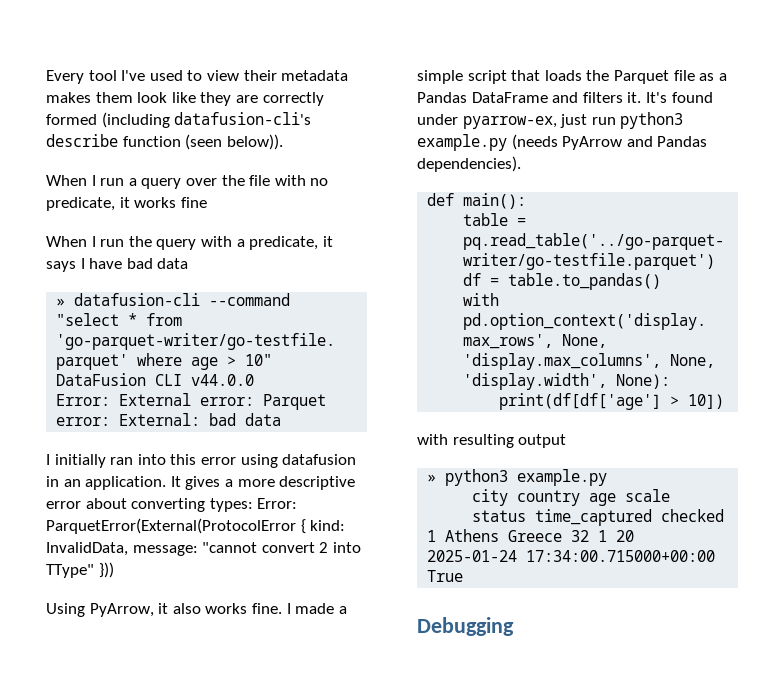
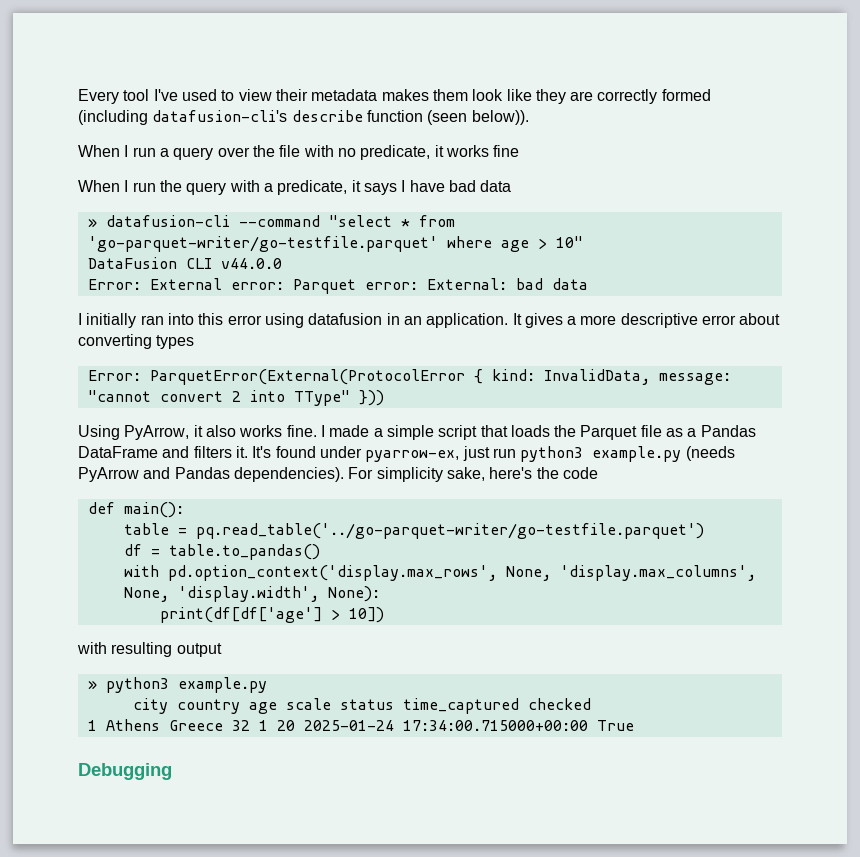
[209,498,253,512] types: -> [156,335,195,349] types //
(521, 164) none -> [348,467,598,482] For simplicity sake, here's the code

